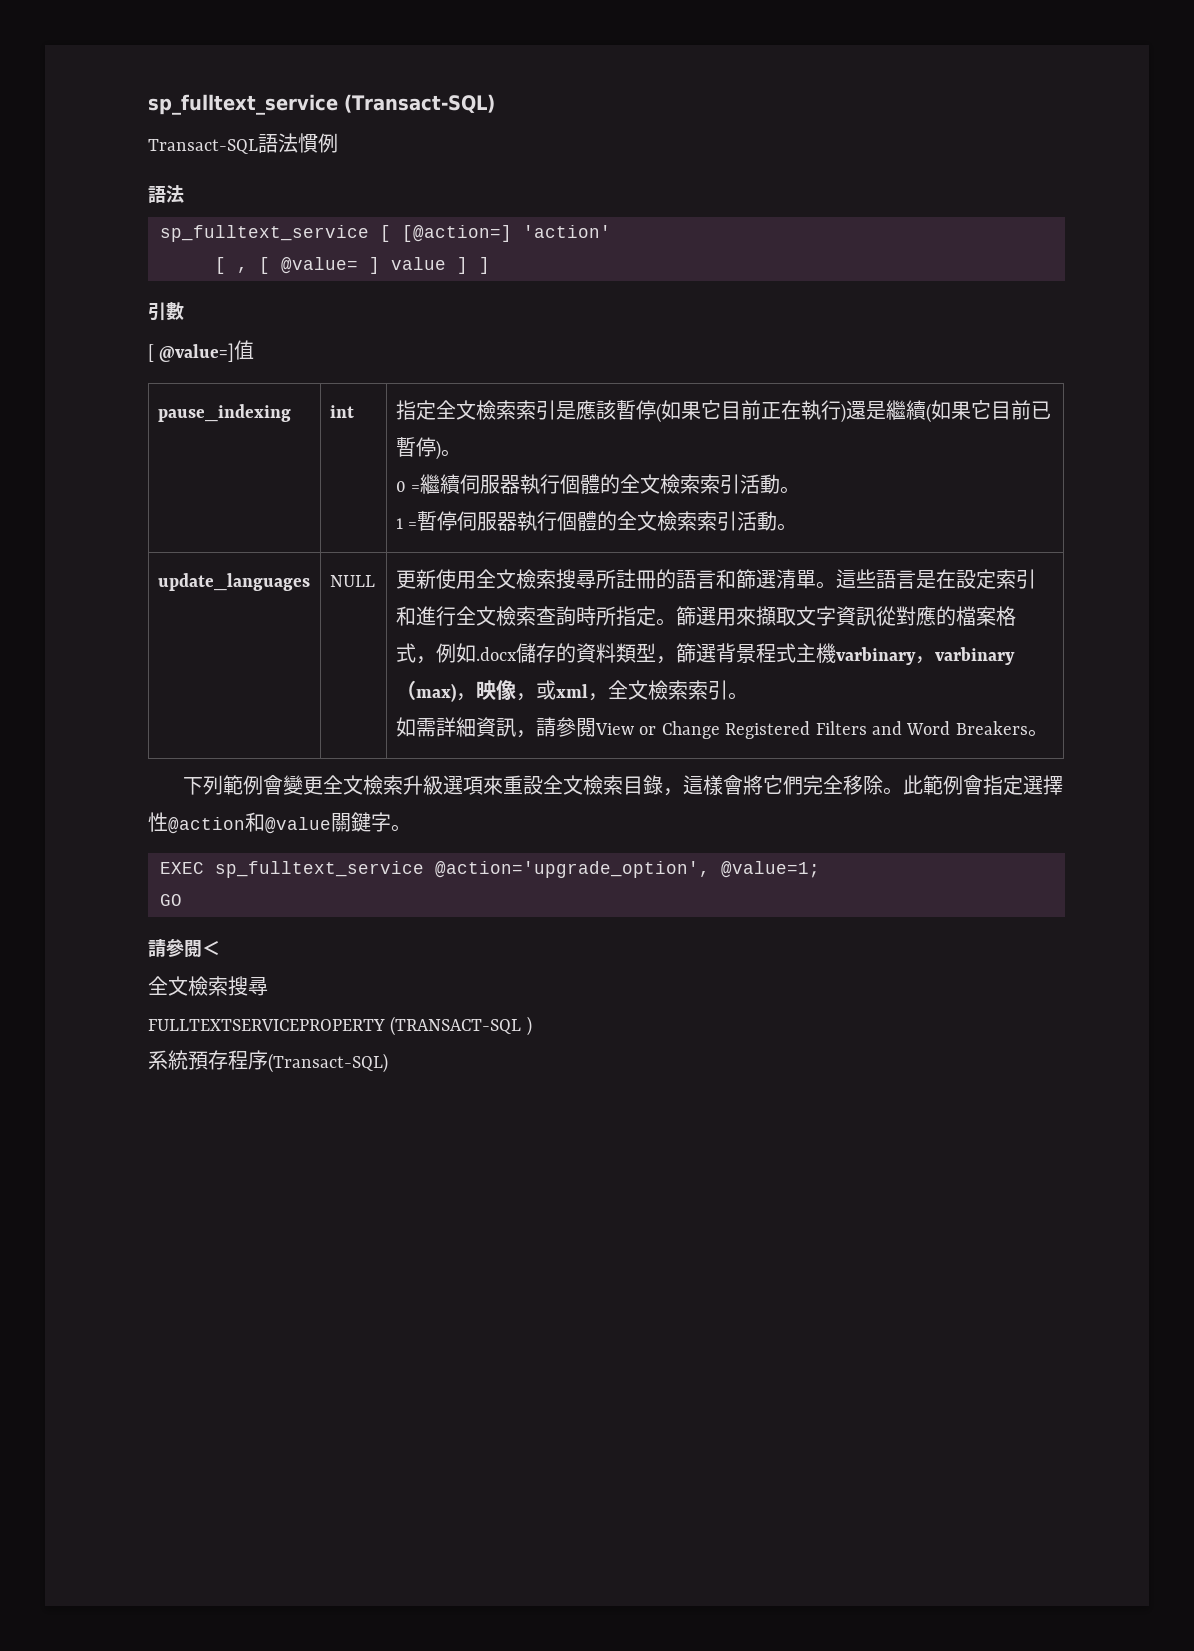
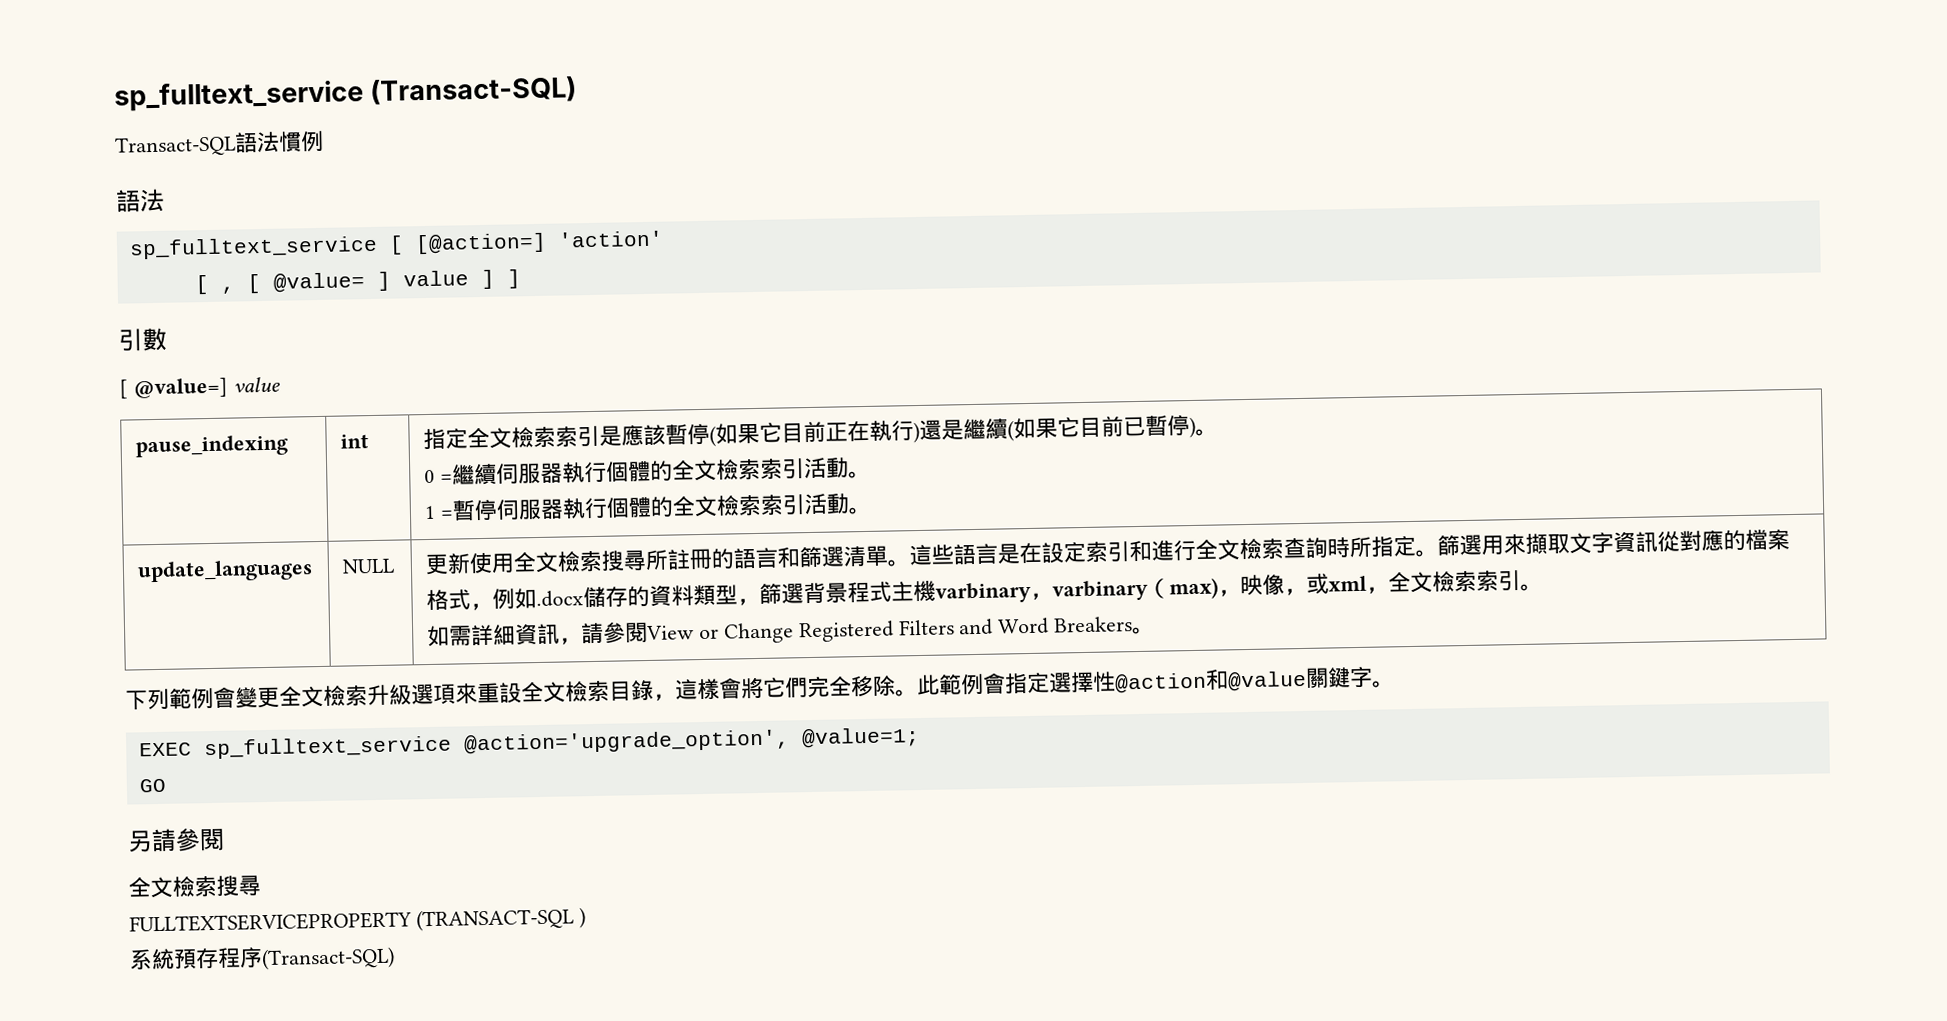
[234,340,255,360] 值 -> [232,376,281,393] value
[148,938,220,957] 請參閱＜ -> [127,828,225,853] 另請參閱

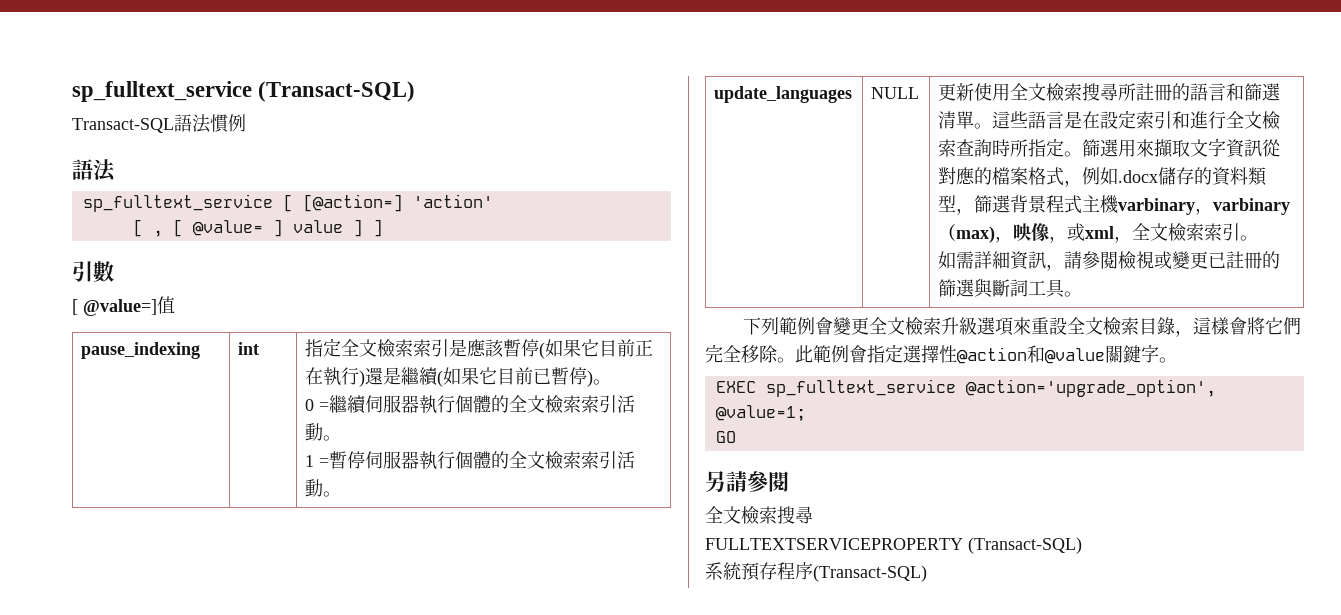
[232,376,281,393] value -> [157,296,175,314] 值
[646,616,1134,644] View or Change Registered Filters and Word Breakers -> [1118,251,1281,270] [938,278,1066,298] 檢視或變更已註冊的篩選與斷詞工具
[415,907,586,932] (TRANSACT-SQL ) -> [968,537,1082,554] (Transact-SQL)

